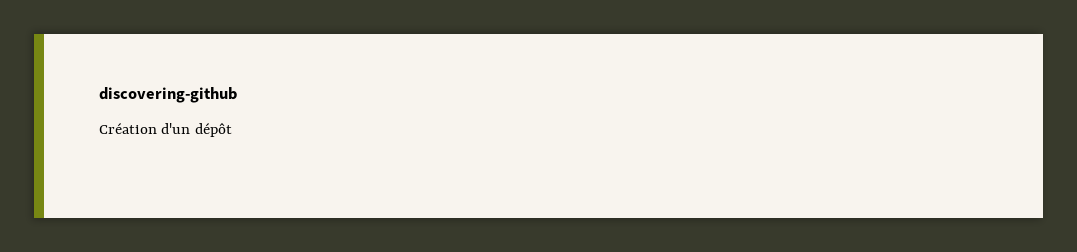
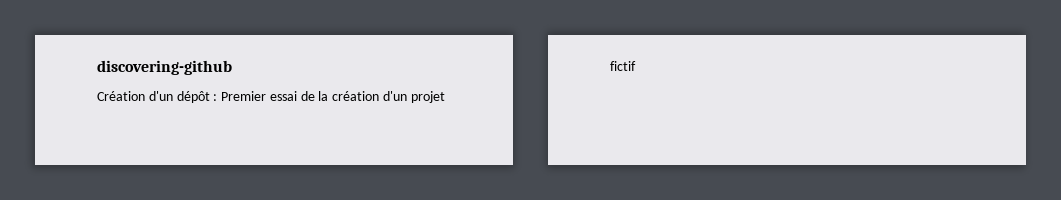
(232, 130) none -> [213,91,445,103] [610,61,636,71] : Premier essai de la création d'un projet fictif

